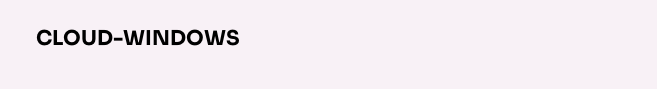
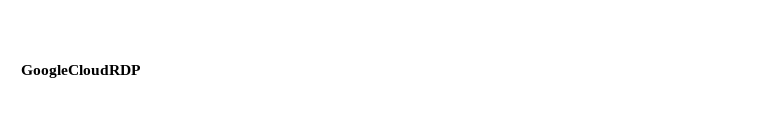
[36,29,240,46] CLOUD-WINDOWS -> [21,65,141,78] GoogleCloudRDP

